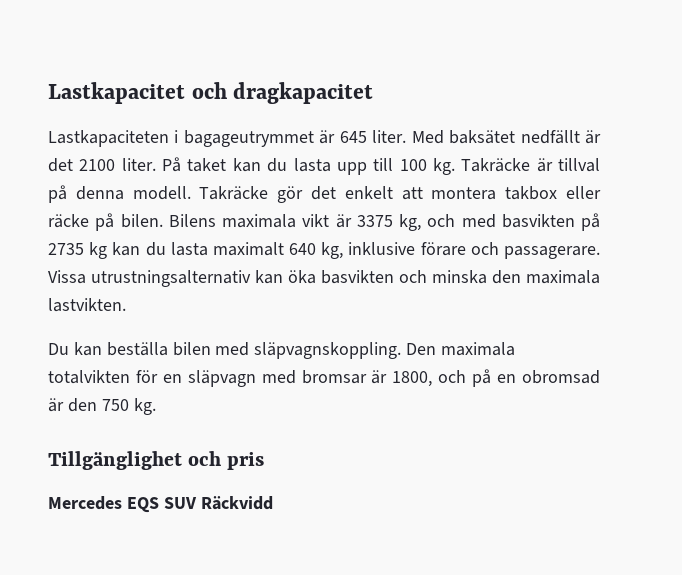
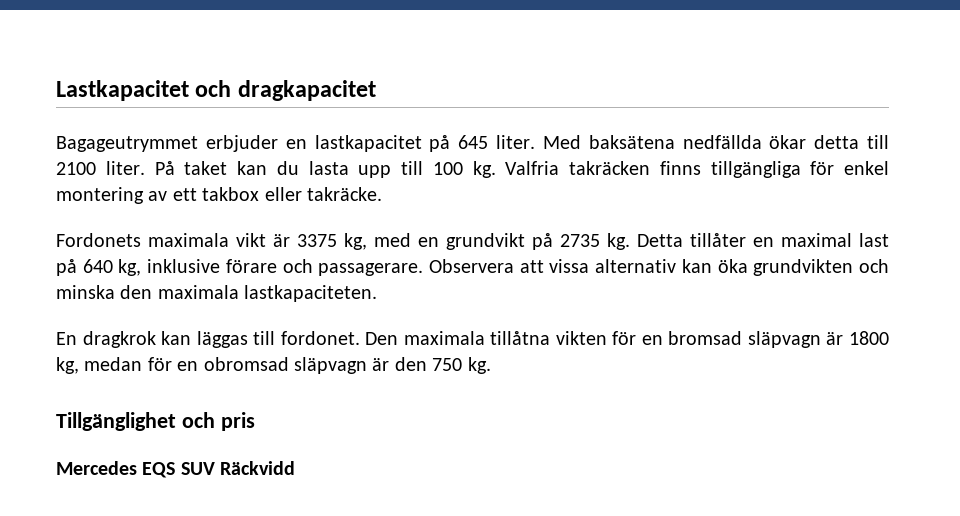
[48,130,602,147] [48,158,73,172] Lastkapaciteten i bagageutrymmet är 645 liter. Med baksätet nedfällt är det -> [56,135,890,152] Bagageutrymmet erbjuder en lastkapacitet på 645 liter. Med baksätena nedfällda ökar detta till
[461,158,600,172] [48,185,601,203] [48,213,216,231] Takräcke är tillval på denna modell. Takräcke gör det enkelt att montera takbox eller räcke på bilen. Bilens -> [505,161,889,178] [56,187,382,204] [56,233,141,247] Valfria takräcken finns tillgängliga för enkel montering av ett takbox eller takräcke. // Fordonets
[427,213,600,231] [48,242,284,259] och med basvikten på 2735 kg kan du lasta maximalt -> [374,233,889,250] [56,259,77,276] med en grundvikt på 2735 kg. Detta tillåter en maximal last på
[48,270,251,287] Vissa utrustningsalternativ -> [429,259,677,273] Observera att vissa alternativ
[321,270,394,284] basvikten -> [753,259,854,276] grundvikten
[48,298,126,312] [48,342,516,359] [48,369,492,387] lastvikten. // Du kan beställa bilen med släpvagnskoppling. Den maximala totalvikten för en släpvagn med bromsar är 1800, och på -> [244,285,378,302] [56,331,889,348] [56,357,172,374] lastkapaciteten. // En dragkrok kan läggas till fordonet. Den maximala tillåtna vikten för en bromsad släpvagn är 1800 kg, medan för
(600, 377) none -> [294,357,367,374] släpvagn

